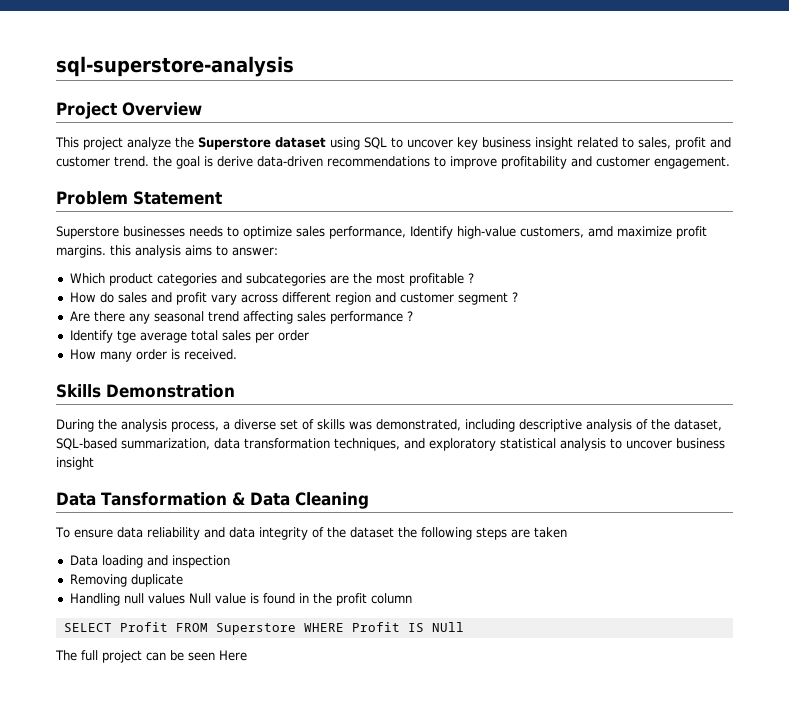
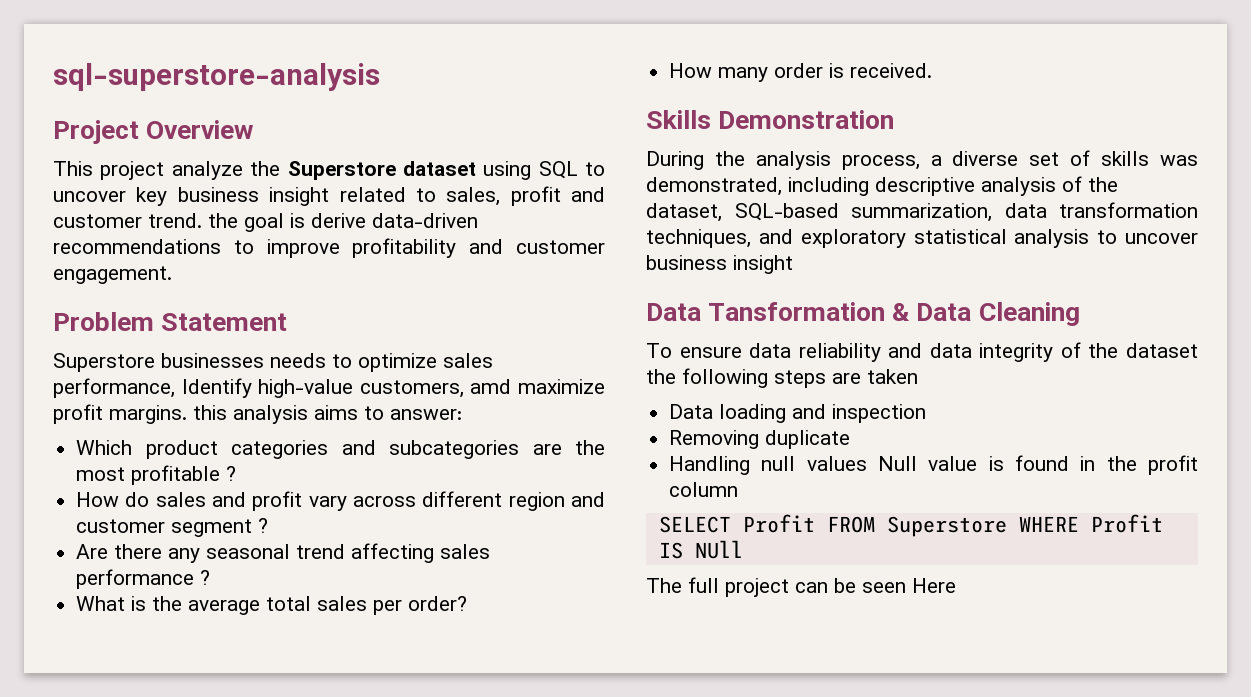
[69,330,136,343] Identify tge -> [76,596,183,611] What is the
[277,330,309,341] order -> [408,596,468,611] order?

